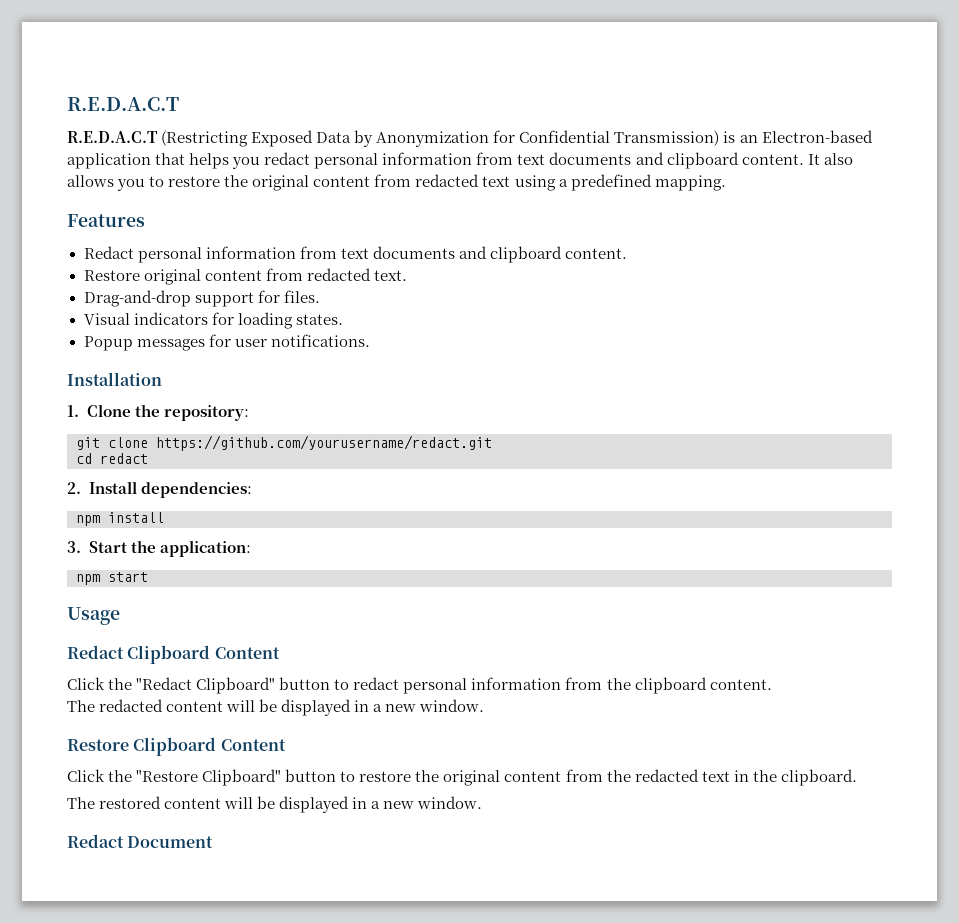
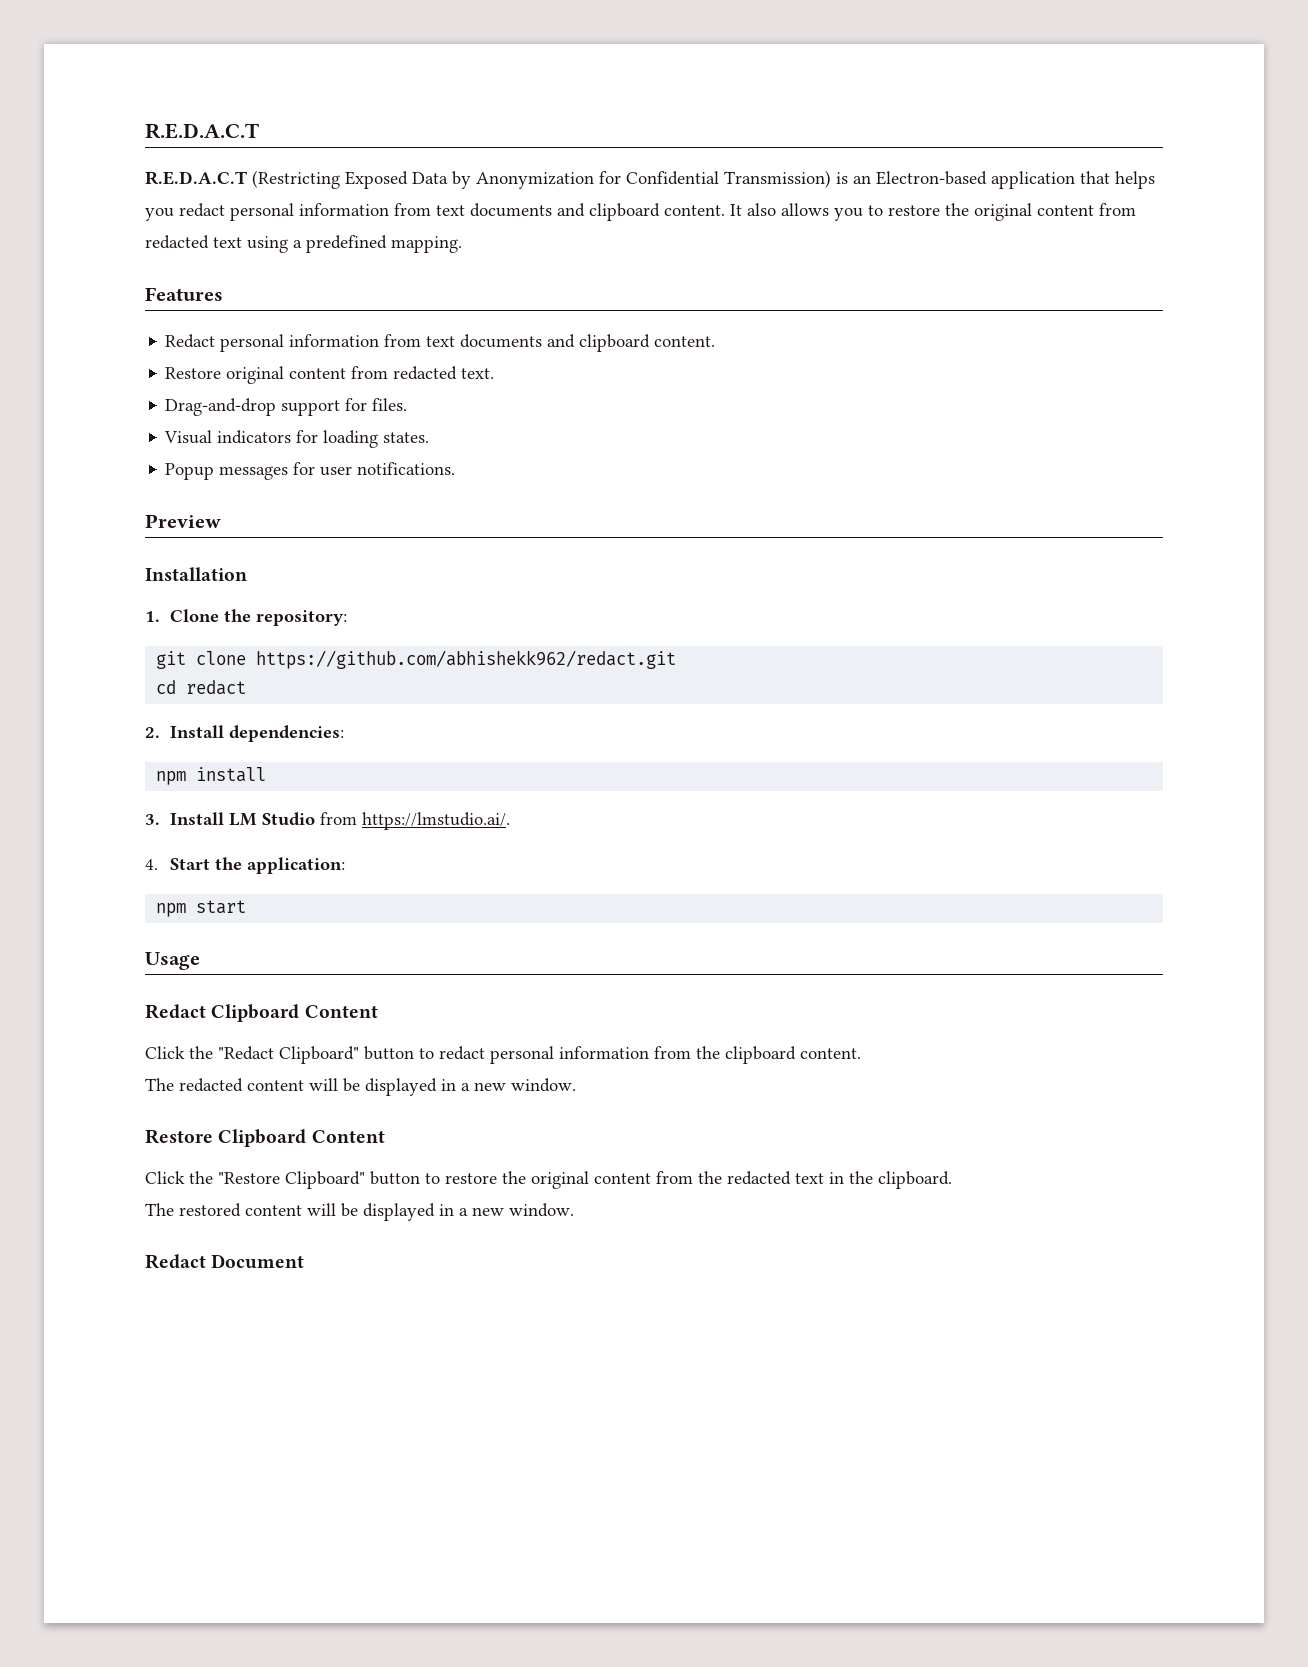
(370, 340) none -> [145,514,221,528] // Preview
[156,435,492,451] https://github.com/yourusername/redact.git -> [256,650,677,669] https://github.com/abhishekk962/redact.git
(81, 547) none -> [170,812,511,830] [145,859,158,870] Install LM Studio from https://lmstudio.ai/. // 4.

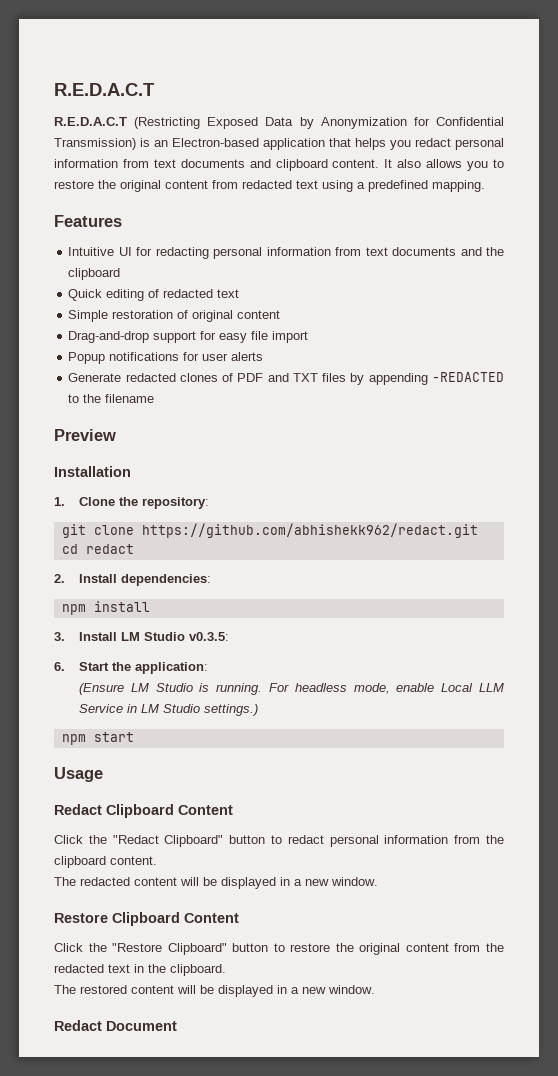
[165,334,716,352] [165,366,495,384] Redact personal information from text documents and clipboard content. // Restore original content from redacted text. -> [68,247,505,259] [68,268,121,280] [68,289,240,301] [68,310,281,322] Intuitive UI for redacting personal information from text documents and the clipboard // Quick editing of redacted text // Simple restoration of original content
[372,398,408,411] [164,430,430,448] files. // Visual indicators for loading states. -> [219,331,309,343] easy file import
[219,466,289,480] messages -> [109,352,180,361] notifications
[357,462,456,475] notifications. -> [231,352,264,361] [68,372,504,385] [68,394,155,403] alerts // Generate redacted clones of PDF and TXT files by appending -REDACTED to the filename
[320,812,511,830] [145,859,158,870] from https://lmstudio.ai/. // 4. -> [189,632,230,641] [54,662,65,671] v0.3.5: // 6.
(346, 865) none -> [79,683,504,695] [79,704,259,716] // (Ensure LM Studio is running. For headless mode, enable Local LLM Service in LM Studio settings.)

